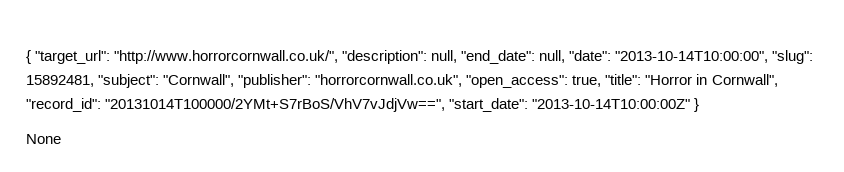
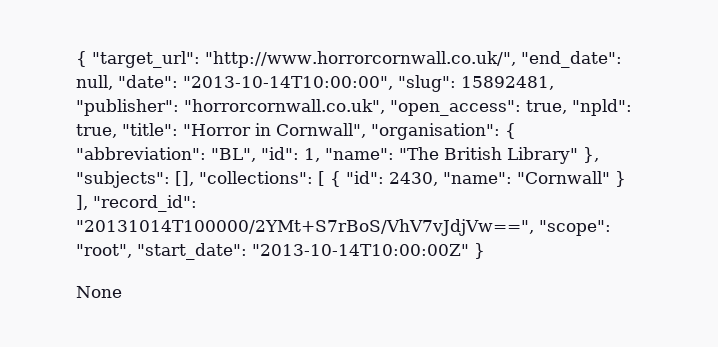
[342,50,458,64] "description": null, -> (516, 59) none
[98,74,235,88] "subject": "Cornwall", -> (554, 83) none
(602, 81) none -> [572,99,632,116] [76,124,117,138] "npld": true,
[26,98,446,112] "record_id": "20131014T100000/2YMt+S7rBoS/VhV7vJdjVw==", -> [371,123,516,140] [76,147,599,164] [76,171,626,188] [76,195,197,212] [76,219,611,236] [76,244,132,258] "organisation": { "abbreviation": "BL", "id": 1, "name": "The British Library" }, "subjects": [], "collections": [ { "id": 2430, "name": "Cornwall" } ], "record_id": "20131014T100000/2YMt+S7rBoS/VhV7vJdjVw==", "scope": "root",

